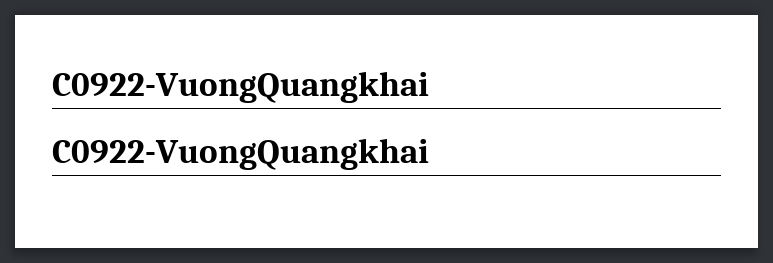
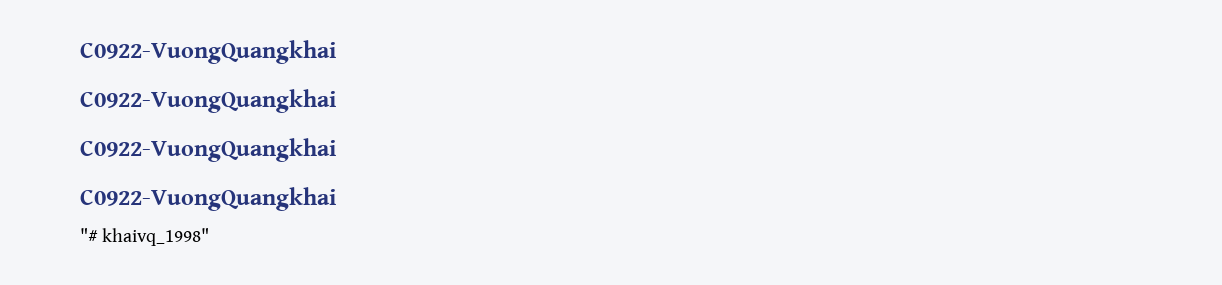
[52,71,429,103] [52,138,429,170] C0922-VuongQuangkhai // C0922-VuongQuangkhai -> [80,40,336,64] [80,89,336,113] [80,138,336,162] [80,187,336,211] [80,228,209,246] C0922-VuongQuangkhai // C0922-VuongQuangkhai // C0922-VuongQuangkhai // C0922-VuongQuangkhai // "# khaivq_1998"

